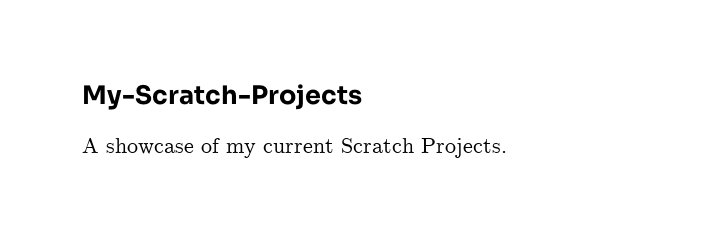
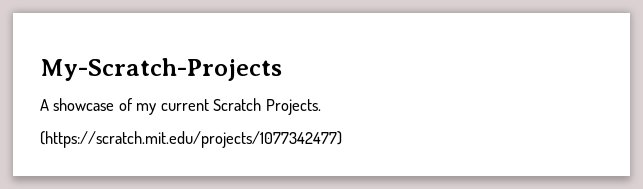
(507, 148) none -> [40,131,342,148] // (https://scratch.mit.edu/projects/1077342477)

